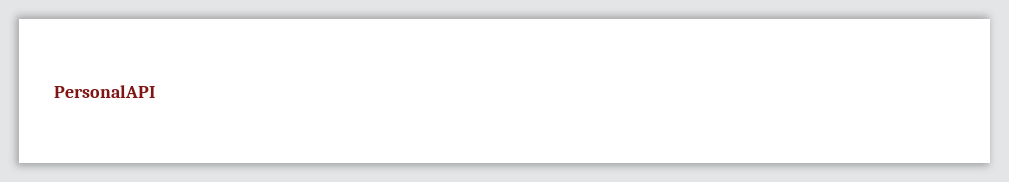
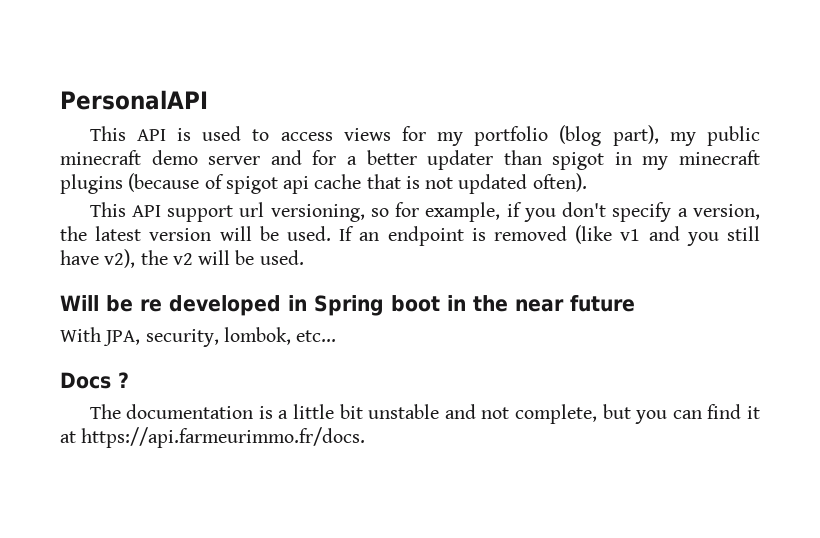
(155, 91) none -> [89,125,760,146] [60,150,760,170] [60,173,587,194] [89,202,760,222] [60,225,761,246] [60,249,304,268] [60,295,635,316] [60,327,337,347] [60,372,129,389] [89,404,760,424] [60,427,366,448] // This API is used to access views for my portfolio (blog part), my public minecraft demo server and for a better updater than spigot in my minecraft plugins (because of spigot api cache that is not updated often). // This API support url versioning, so for example, if you don't specify a version, the latest version will be used. If an endpoint is removed (like v1 and you still have v2), the v2 will be used. // Will be re developed in Spring boot in the near future // With JPA, security, lombok, etc... // Docs ? // The documentation is a little bit unstable and not complete, but you can find it at https://api.farmeurimmo.fr/docs.

